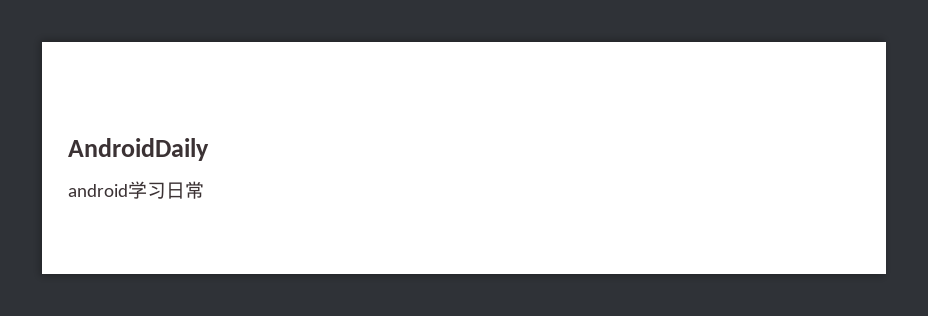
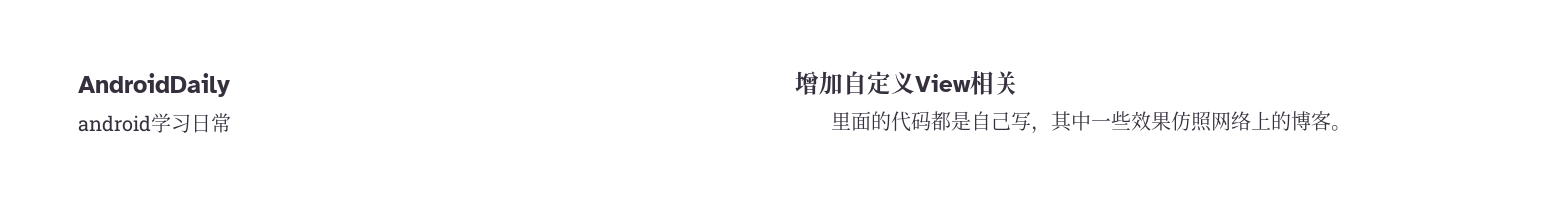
(204, 190) none -> [795,71,1018,95] [830,111,1351,134] // 增加自定义View相关 // 里面的代码都是自己写，其中一些效果仿照网络上的博客。

